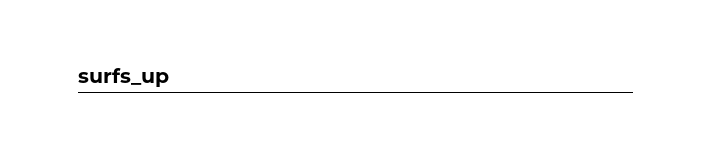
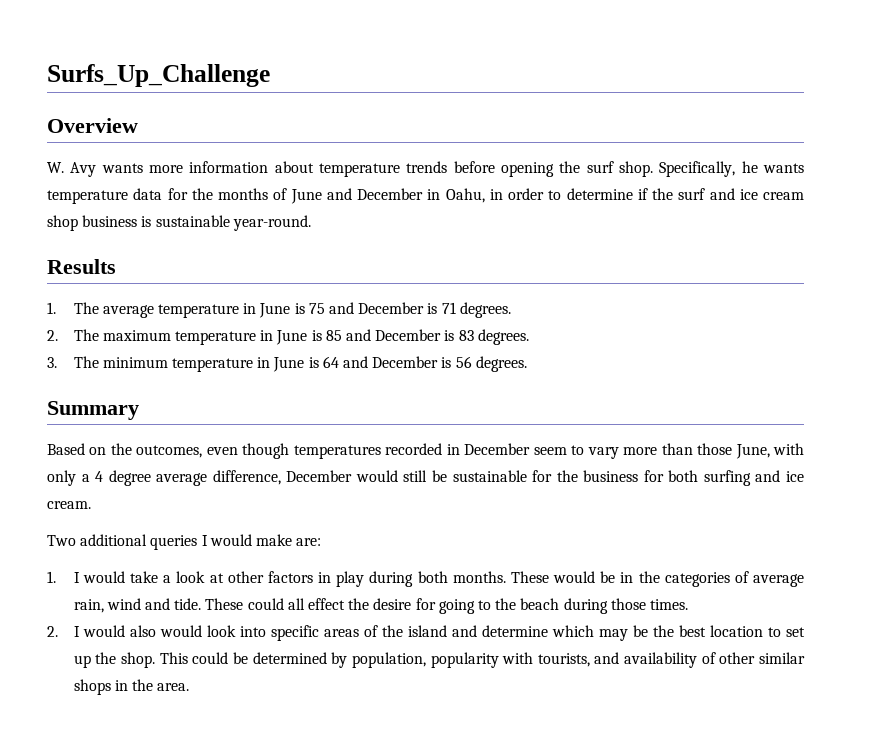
[78,68,169,87] surfs_up -> [47,64,270,87] [47,118,138,133] [47,161,805,177] [47,188,804,204] [47,215,311,231] [47,259,116,274] [47,302,511,318] [47,329,529,345] [47,356,527,372] [47,401,139,420] [47,443,805,459] [47,470,804,486] [47,501,91,509] [47,534,322,550] [47,571,804,587] [73,598,688,614] [47,625,806,641] [73,652,805,668] [73,679,190,695] Surfs_Up_Challenge // Overview // W. Avy wants more information about temperature trends before opening the surf shop. Specifically, he wants temperature data for the months of June and December in Oahu, in order to determine if the surf and ice cream shop business is sustainable year-round. // Results // 1. The average temperature in June is 75 and December is 71 degrees. // 2. The maximum temperature in June is 85 and December is 83 degrees. // 3. The minimum temperature in June is 64 and December is 56 degrees. // Summary // Based on the outcomes, even though temperatures recorded in December seem to vary more than those June, with only a 4 degree average difference, December would still be sustainable for the business for both surfing and ice cream. // Two additional queries I would make are: // 1. I would take a look at other factors in play during both months. These would be in the categories of average rain, wind and tide. These could all effect the desire for going to the beach during those times. // 2. I would also would look into specific areas of the island and determine which may be the best location to set up the shop. This could be determined by population, popularity with tourists, and availability of other similar shops in the area.

